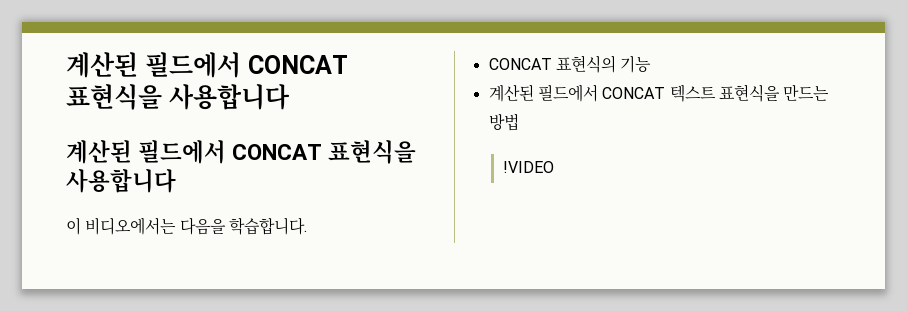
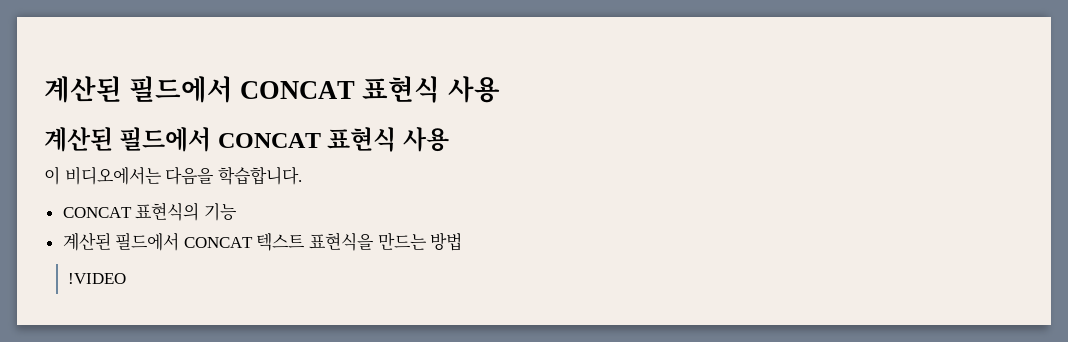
[66,52,348,78] [66,84,290,110] [66,140,417,164] [66,169,176,193] 계산된 필드에서 CONCAT 표현식을 사용합니다 // 계산된 필드에서 CONCAT 표현식을 사용합니다 -> [44,76,500,103] [44,127,449,152] 계산된 필드에서 CONCAT 표현식 사용 // 계산된 필드에서 CONCAT 표현식 사용

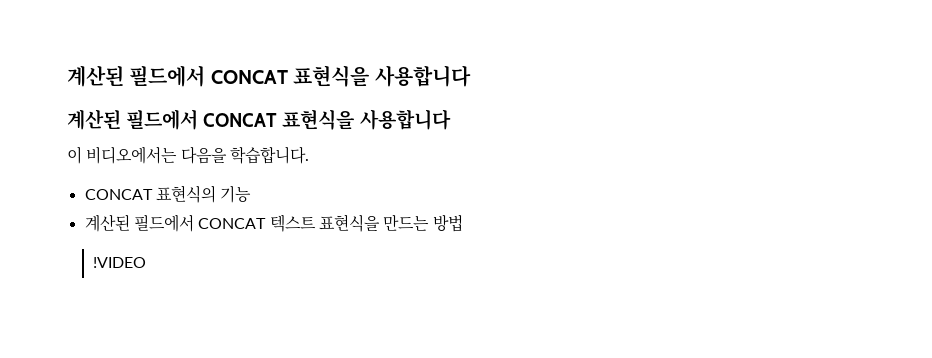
[44,76,500,103] [44,127,449,152] 계산된 필드에서 CONCAT 표현식 사용 // 계산된 필드에서 CONCAT 표현식 사용 -> [67,65,471,87] [67,109,451,130] 계산된 필드에서 CONCAT 표현식을 사용합니다 // 계산된 필드에서 CONCAT 표현식을 사용합니다

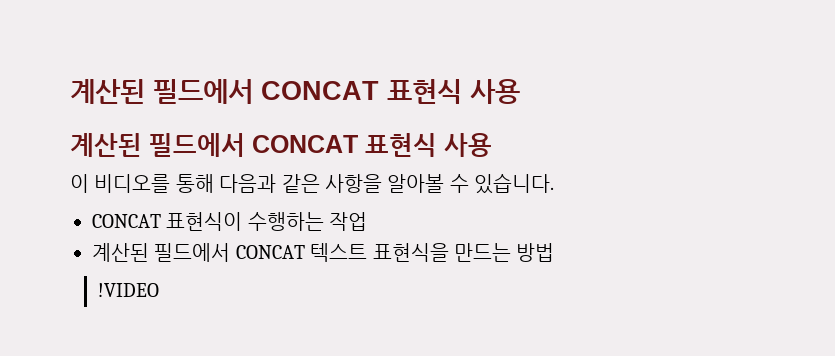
[67,65,471,87] [67,109,451,130] 계산된 필드에서 CONCAT 표현식을 사용합니다 // 계산된 필드에서 CONCAT 표현식을 사용합니다 -> [70,79,520,104] [70,133,492,157] 계산된 필드에서 CONCAT 표현식 사용 // 계산된 필드에서 CONCAT 표현식 사용
[86,146,309,164] [84,185,252,203] 비디오에서는 다음을 학습합니다. // CONCAT 표현식의 기능 -> [94,173,555,194] [92,212,368,231] 비디오를 통해 다음과 같은 사항을 알아볼 수 있습니다. // CONCAT 표현식이 수행하는 작업

